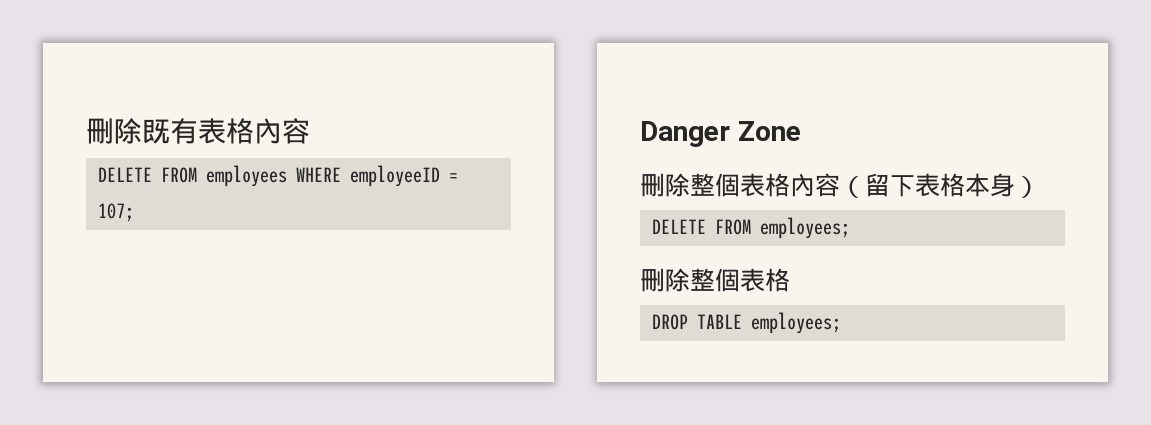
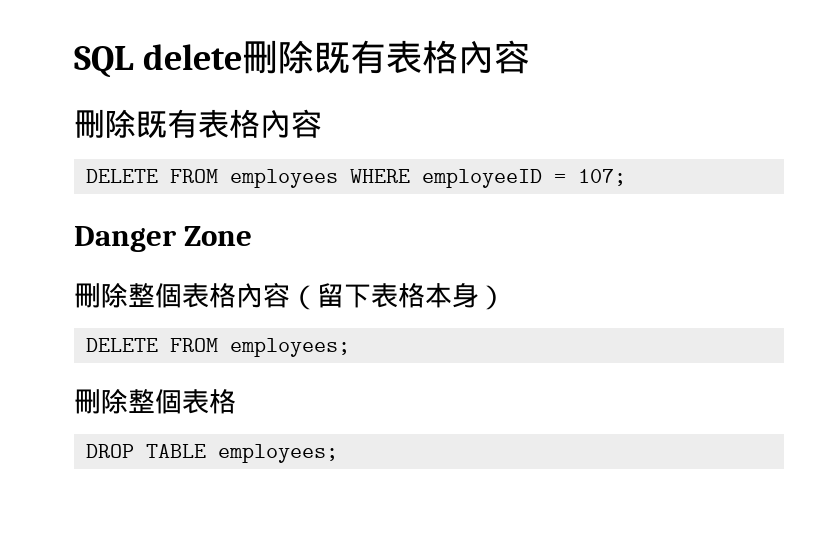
(86, 131) none -> [74,40,530,78] SQL delete刪除既有表格內容 //

